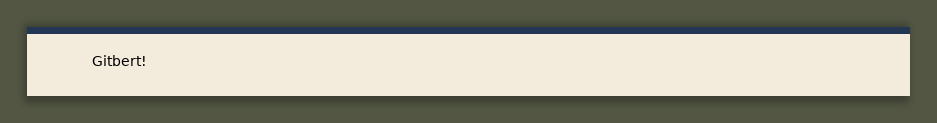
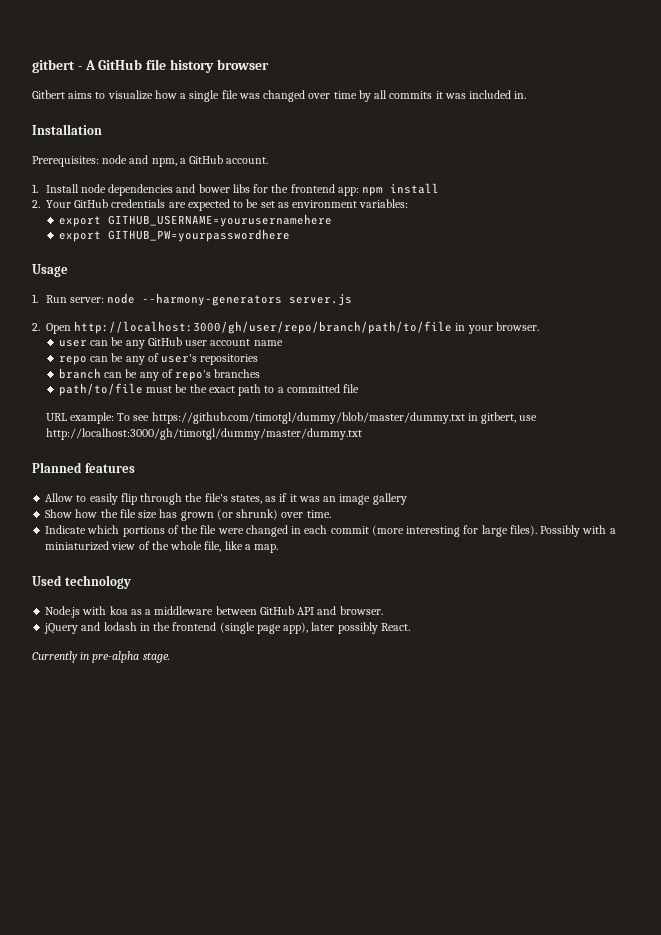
[92,55,147,66] Gitbert! -> [32,59,269,73] [32,90,527,102] [32,124,102,135] [32,155,269,167] [32,183,440,196] [32,199,409,211] [58,214,332,227] [58,229,290,242] [32,264,68,277] [32,293,353,306] [32,321,539,334] [58,337,283,349] [58,353,259,365] [58,368,261,381] [58,383,360,396] [45,412,538,424] [45,428,362,440] [32,462,135,473] [45,493,407,505] [45,509,331,521] [45,525,616,537] [45,541,279,553] [32,575,131,589] [45,606,383,618] [44,622,410,634] [32,651,170,663] gitbert - A GitHub file history browser // Gitbert aims to visualize how a single file was changed over time by all commits it was included in. // Installation // Prerequisites: node and npm, a GitHub account. // 1. Install node dependencies and bower libs for the frontend app: npm install // 2. Your GitHub credentials are expected to be set as environment variables: // export GITHUB_USERNAME=yourusernamehere // export GITHUB_PW=yourpasswordhere // Usage // 1. Run server: node --harmony-generators server.js // 2. Open http://localhost:3000/gh/user/repo/branch/path/to/file in your browser. // user can be any GitHub user account name // repo can be any of user's repositories // branch can be any of repo's branches // path/to/file must be the exact path to a committed file // URL example: To see https://github.com/timotgl/dummy/blob/master/dummy.txt in gitbert, use http://localhost:3000/gh/timotgl/dummy/master/dummy.txt // Planned features // Allow to easily flip through the file's states, as if it was an image gallery // Show how the file size has grown (or shrunk) over time. // Indicate which portions of the file were changed in each commit (more interesting for large files). Possibly with a miniaturized view of the whole file, like a map. // Used technology // Node.js with koa as a middleware between GitHub API and browser. // jQuery and lodash in the frontend (single page app), later possibly React. // Currently in pre-alpha stage.

